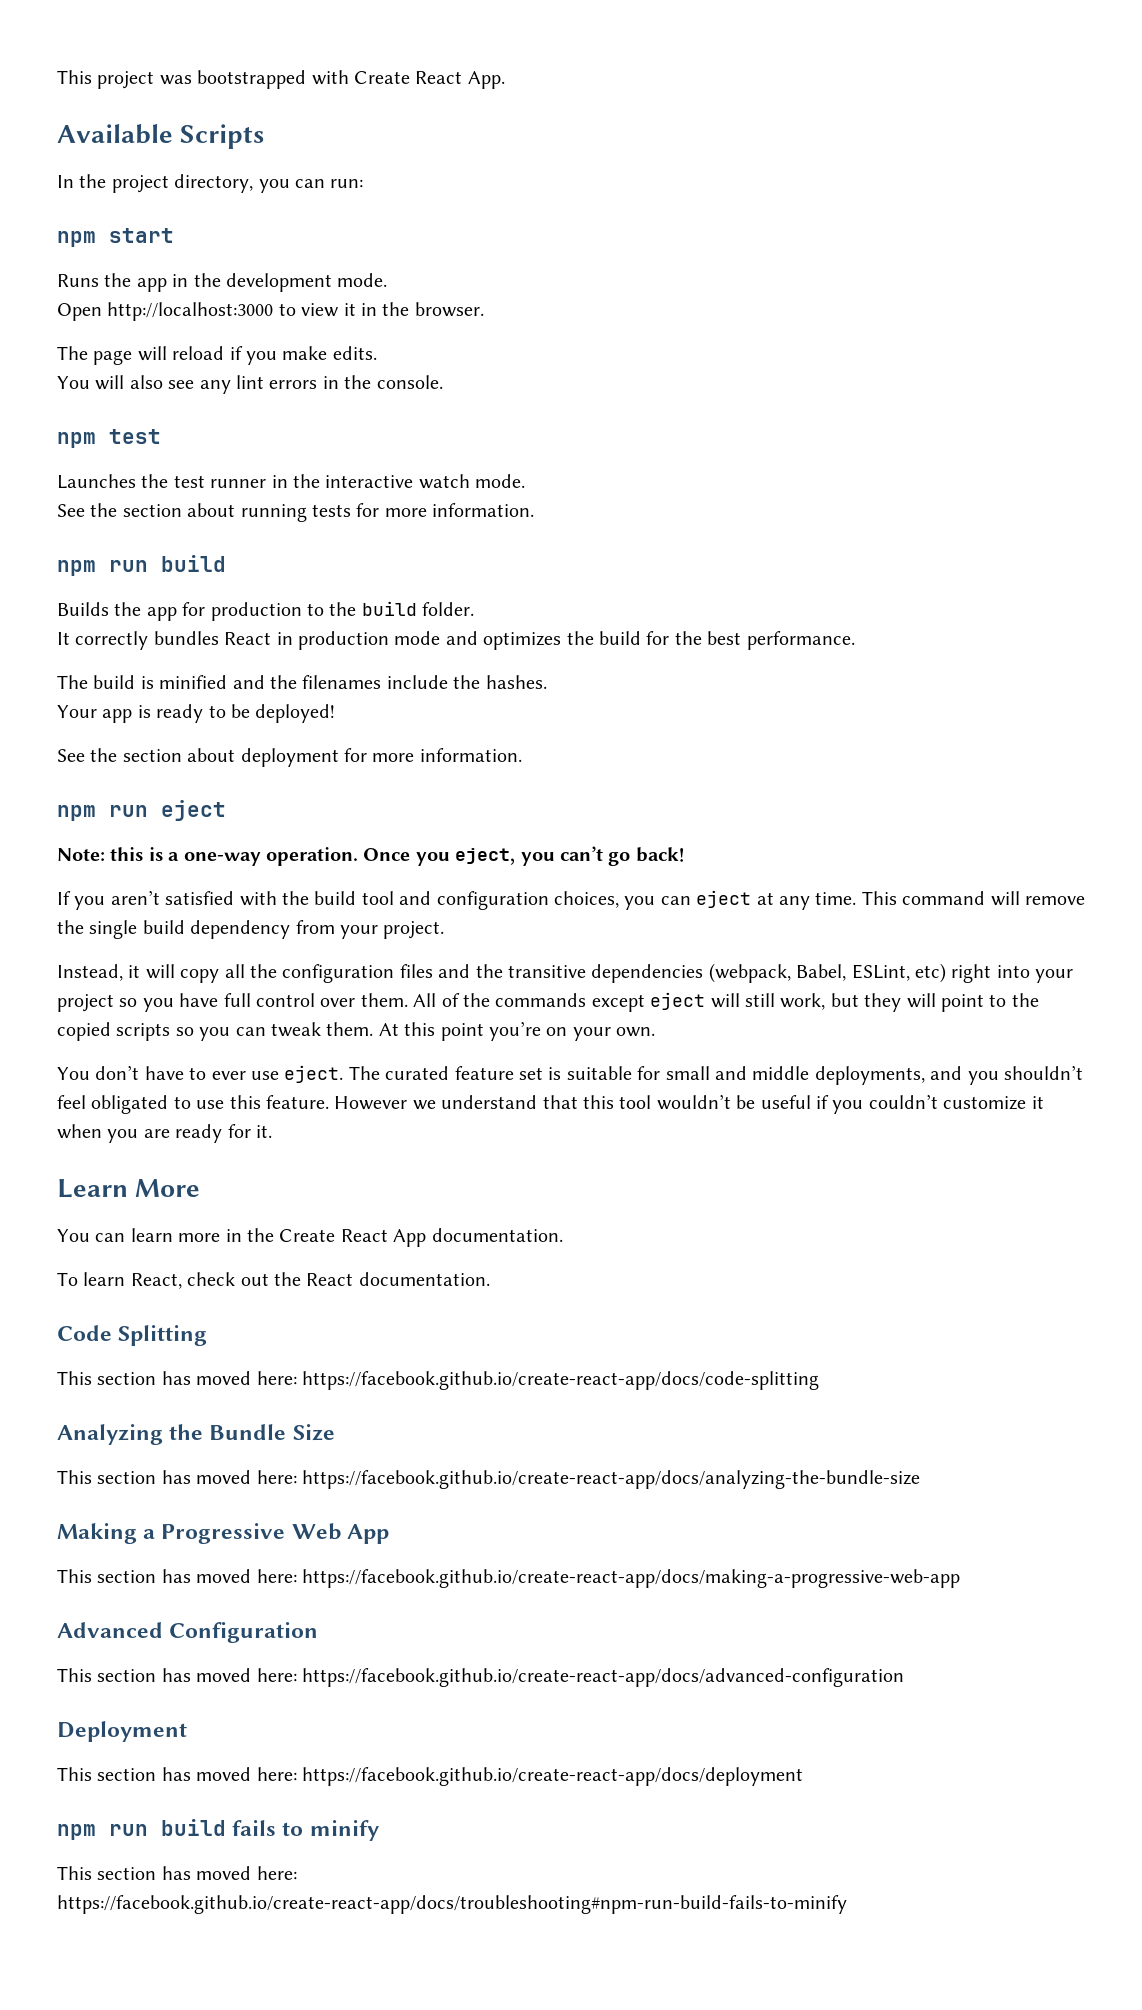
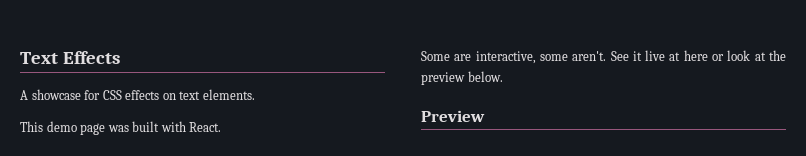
[57,70,505,89] [57,124,265,149] [57,174,364,193] [57,228,174,247] [57,273,388,292] [57,302,484,321] [57,346,377,365] [57,375,443,394] [57,429,161,448] [57,474,526,489] [57,503,535,522] [57,555,226,576] [57,601,475,621] [57,631,855,650] [57,675,547,689] [57,704,336,723] [57,748,522,767] [57,800,226,821] [57,846,684,866] [57,890,1085,910] [57,920,445,939] [57,963,1074,983] [57,992,1039,1012] [57,1021,656,1041] [57,1065,1083,1085] [57,1094,1044,1114] [57,1124,272,1143] [57,1179,201,1198] [57,1228,563,1247] [57,1272,490,1289] [57,1325,208,1346] [57,1371,819,1390] [57,1424,335,1445] [57,1470,920,1489] [57,1523,389,1544] [57,1569,960,1588] [57,1622,319,1643] [57,1668,904,1687] [57,1721,187,1742] [57,1767,803,1786] [57,1819,379,1841] [57,1866,297,1880] [57,1895,847,1914] This project was bootstrapped with Create React App. // Available Scripts // In the project directory, you can run: // npm start // Runs the app in the development mode. // Open http://localhost:3000 to view it in the browser. // The page will reload if you make edits. // You will also see any lint errors in the console. // npm test // Launches the test runner in the interactive watch mode. // See the section about running tests for more information. // npm run build // Builds the app for production to the build folder. // It correctly bundles React in production mode and optimizes the build for the best performance. // The build is minified and the filenames include the hashes. // Your app is ready to be deployed! // See the section about deployment for more information. // npm run eject // Note: this is a one-way operation. Once you eject, you can’t go back! // If you aren’t satisfied with the build tool and configuration choices, you can eject at any time. This command will remove the single build dependency from your project. // Instead, it will copy all the configuration files and the transitive dependencies (webpack, Babel, ESLint, etc) right into your project so you have full control over them. All of the commands except eject will still work, but they will point to the copied scripts so you can tweak them. At this point you’re on your own. // You don’t have to ever use eject. The curated feature set is suitable for small and middle deployments, and you shouldn’t feel obligated to use this feature. However we understand that this tool wouldn’t be useful if you couldn’t customize it when you are ready for it. // Learn More // You can learn more in the Create React App documentation. // To learn React, check out the React documentation. // Code Splitting // This section has moved here: https://facebook.github.io/create-react-app/docs/code-splitting // Analyzing the Bundle Size // This section has moved here: https://facebook.github.io/create-react-app/docs/analyzing-the-bundle-size // Making a Progressive Web App // This section has moved here: https://facebook.github.io/create-react-app/docs/making-a-progressive-web-app // Advanced Configuration // This section has moved here: https://facebook.github.io/create-react-app/docs/advanced-configuration // Deployment // This section has moved here: https://facebook.github.io/create-react-app/docs/deployment // npm run build fails to minify // This section has moved here: https://facebook.github.io/create-react-app/docs/troubleshooting#npm-run-build-fails-to-minify -> [20,51,120,64] [20,89,255,100] [20,121,222,135] [421,50,787,64] [421,71,503,85] [421,110,485,122] Text Effects // A showcase for CSS effects on text elements. // This demo page was built with React. // Some are interactive, some aren't. See it live at here or look at the preview below. // Preview

